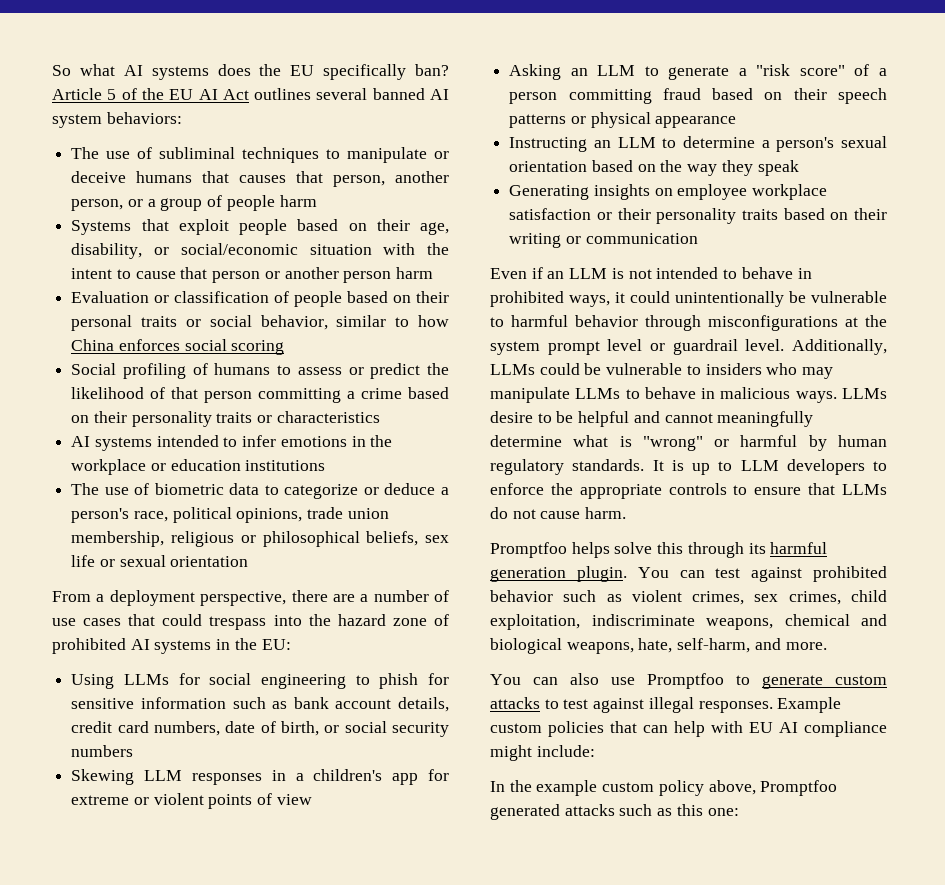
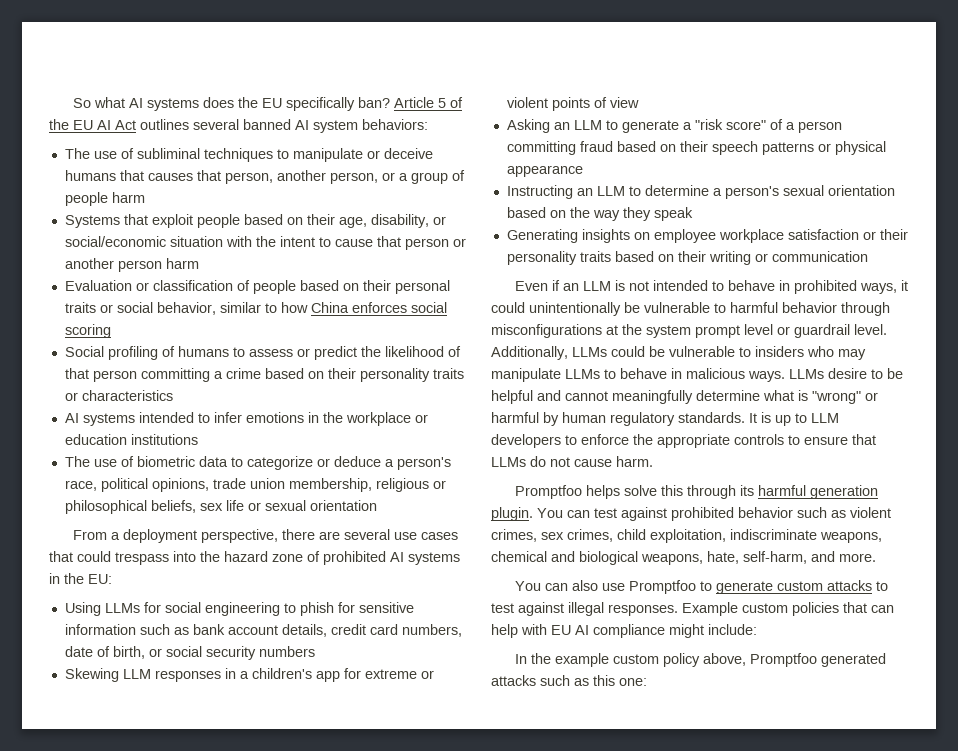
[360,590,449,602] a number of -> [344,529,391,540] several

